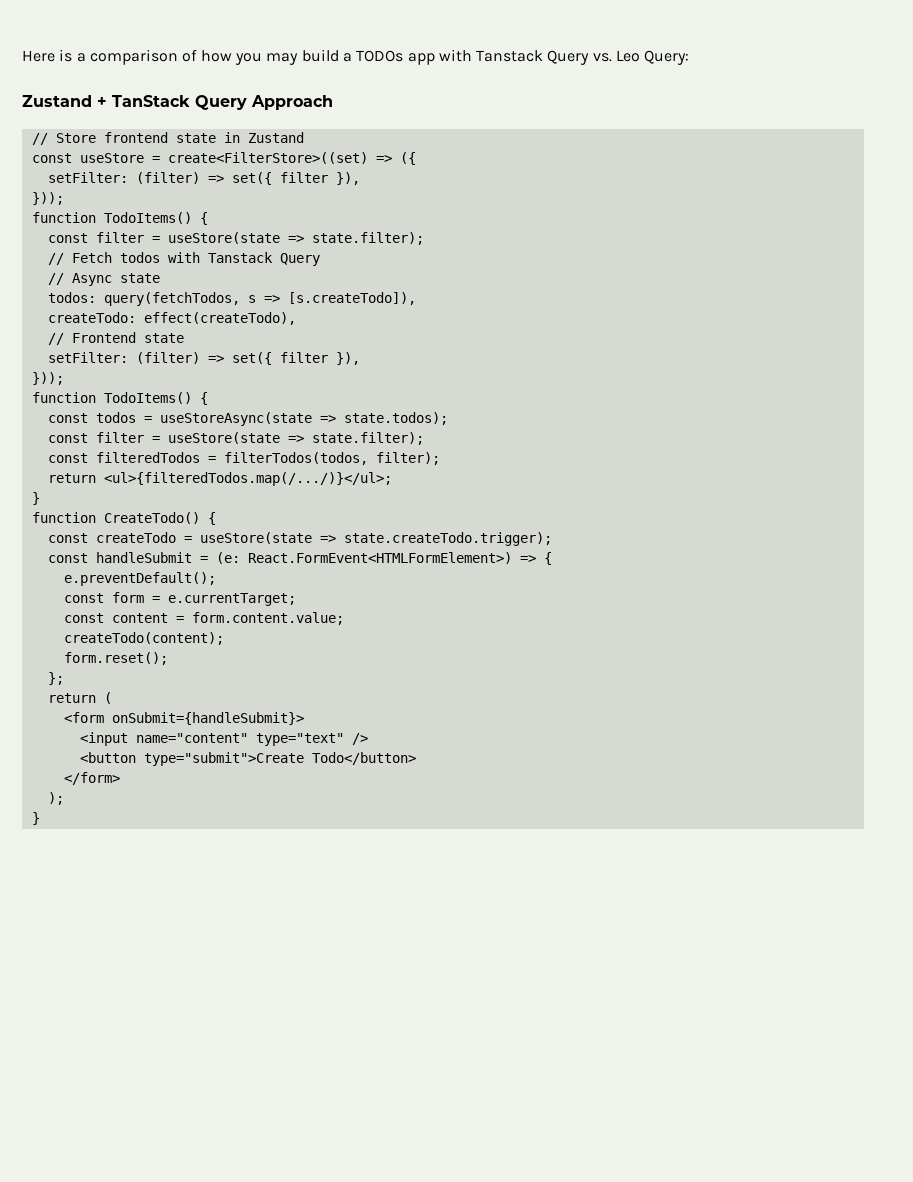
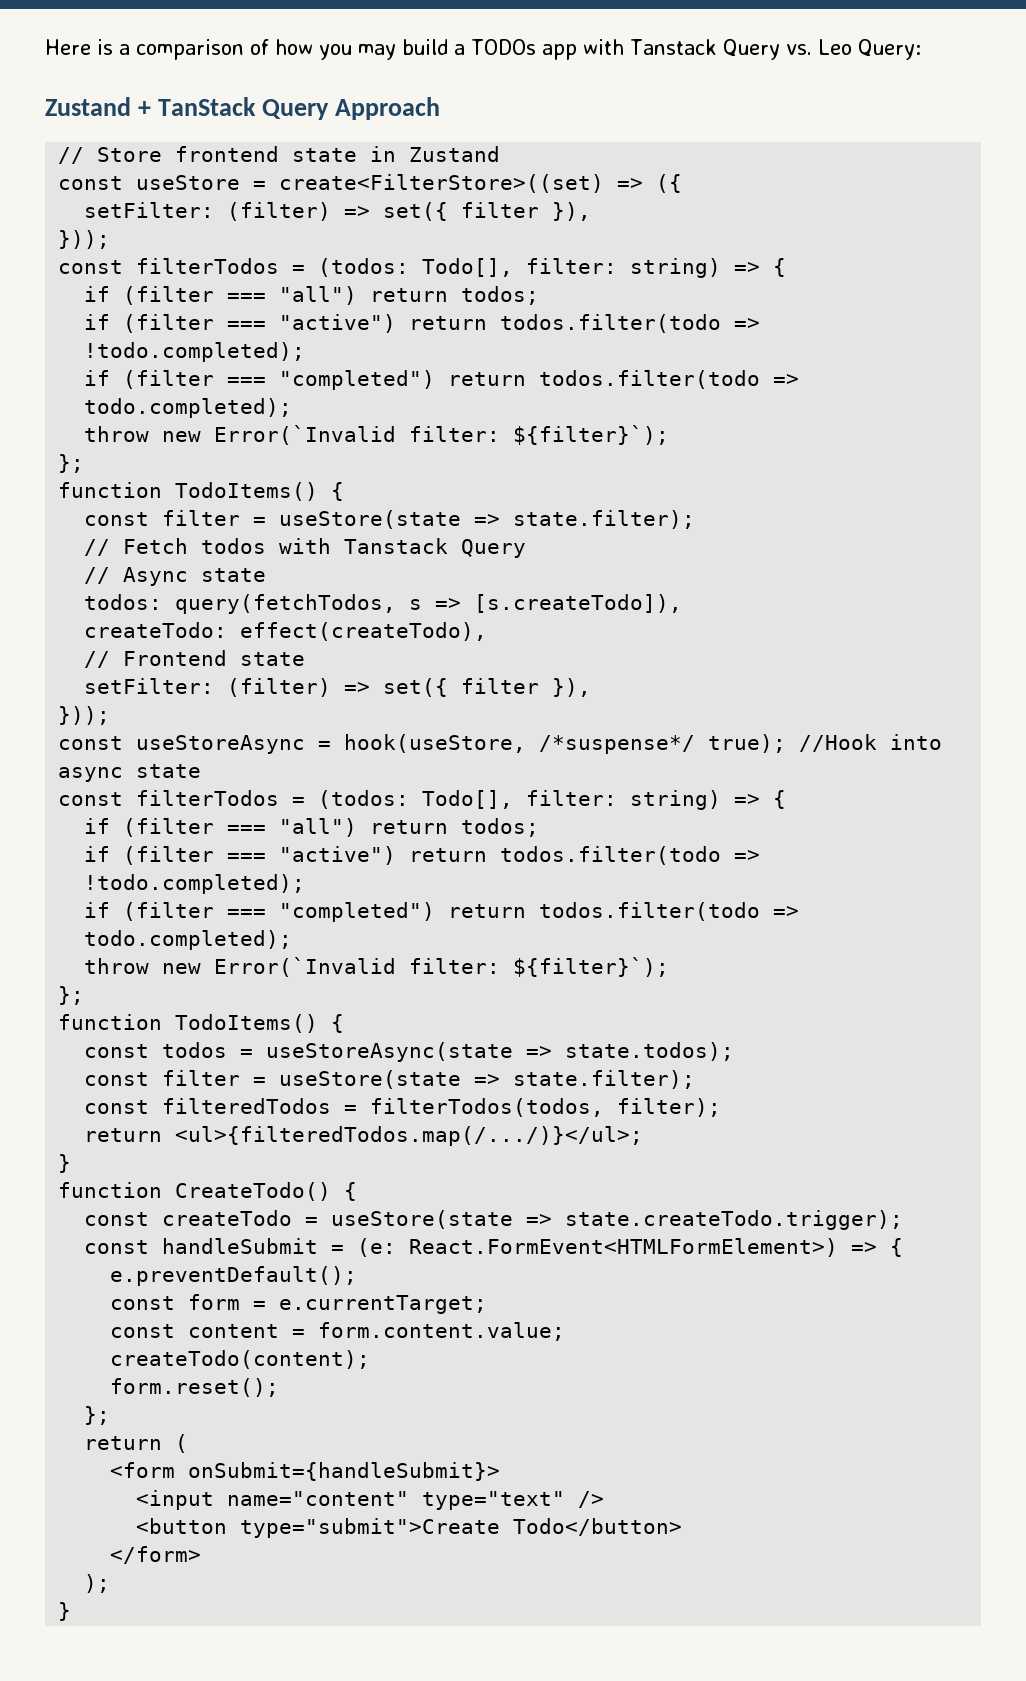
(64, 198) none -> [58,258,787,278] [84,286,540,305] [84,314,761,333] [84,342,306,362] [84,370,800,390] [84,398,293,418] [84,425,670,445] [58,454,85,473] // const filterTodos = (todos: Todo[], filter: string) => { // if (filter === "all") return todos; // if (filter === "active") return todos.filter(todo => !todo.completed); // if (filter === "completed") return todos.filter(todo => todo.completed); // throw new Error(`Invalid filter: ${filter}`); // };
(64, 378) none -> [58,734,943,754] [58,764,202,782] [58,790,787,810] [84,818,540,837] [84,846,761,865] [84,874,306,894] [84,902,800,922] [84,930,293,950] [84,957,670,977] [58,986,85,1005] // const useStoreAsync = hook(useStore, /*suspense*/ true); //Hook into async state // const filterTodos = (todos: Todo[], filter: string) => { // if (filter === "all") return todos; // if (filter === "active") return todos.filter(todo => !todo.completed); // if (filter === "completed") return todos.filter(todo => todo.completed); // throw new Error(`Invalid filter: ${filter}`); // };

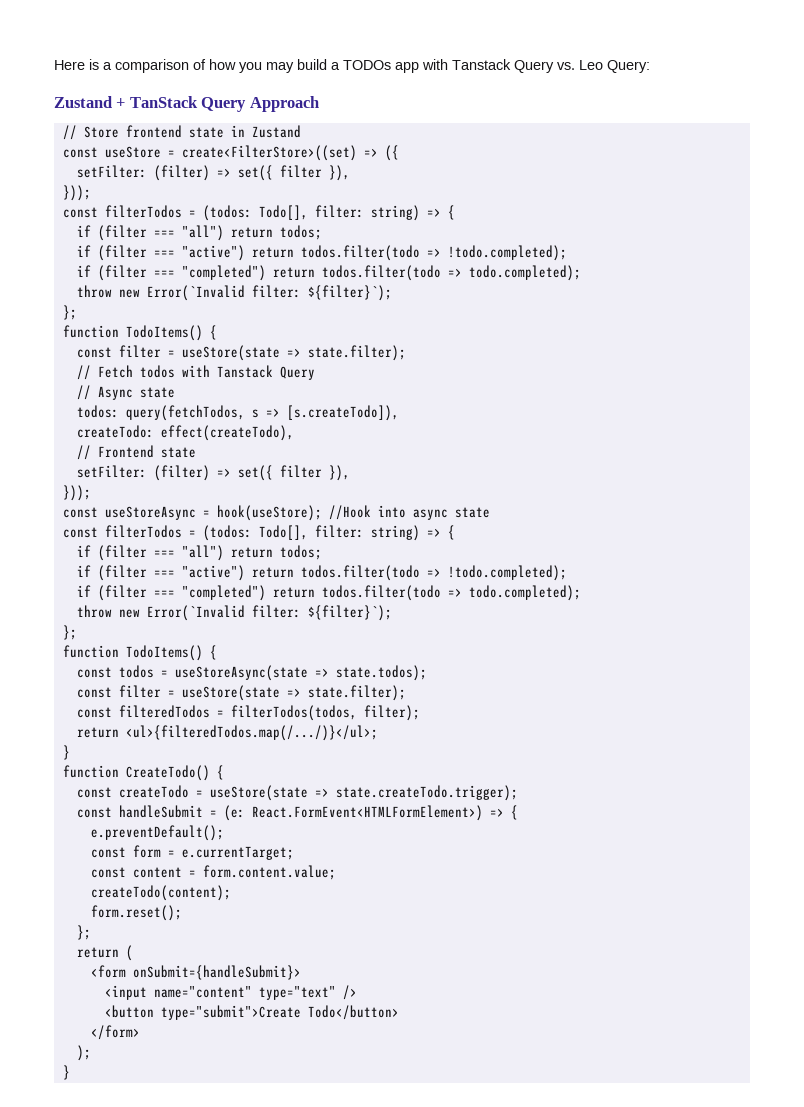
[344,734,787,754] hook(useStore, /*suspense*/ true); -> [216,505,322,521] hook(useStore);

